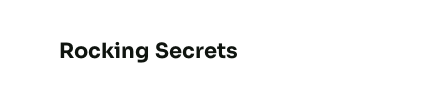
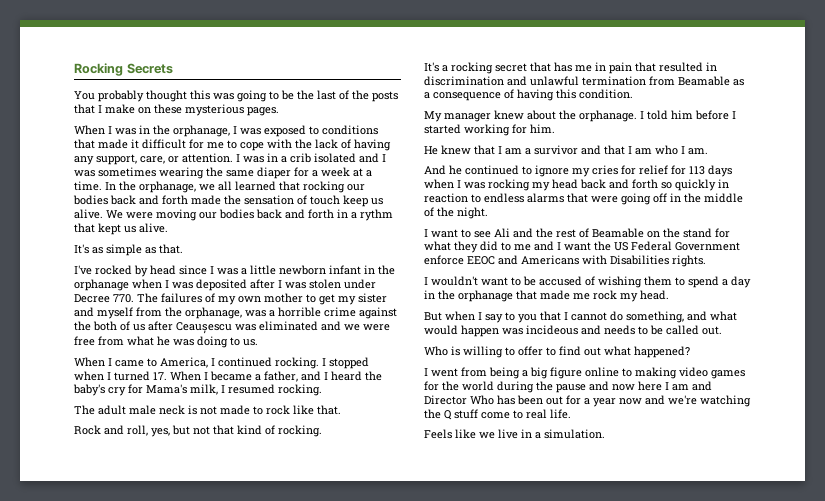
(238, 50) none -> [74,90,398,102] [74,104,279,116] [74,125,378,137] [74,139,391,151] [74,153,386,165] [74,167,372,179] [74,181,365,193] [73,195,383,207] [74,209,393,221] [74,223,168,235] [74,244,183,256] [74,265,395,277] [74,279,376,291] [74,293,387,305] [74,307,397,319] [74,321,390,334] [74,336,258,348] [74,357,369,369] [74,371,382,382] [73,384,322,396] [74,405,341,415] [74,425,322,437] [424,62,717,74] [424,76,744,86] [424,89,633,101] [424,110,736,122] [424,124,555,136] [424,145,708,155] [424,165,732,177] [424,179,729,191] [424,193,743,205] [424,207,488,219] [424,228,730,238] [424,241,740,253] [424,255,706,267] [424,276,751,288] [424,290,669,302] [424,311,737,323] [424,325,722,337] [424,346,690,358] [424,367,745,379] [424,381,712,393] [424,395,751,407] [424,409,571,420] [424,429,605,439] // You probably thought this was going to be the last of the posts that I make on these mysterious pages. // When I was in the orphanage, I was exposed to conditions that made it difficult for me to cope with the lack of having any support, care, or attention. I was in a crib isolated and I was sometimes wearing the same diaper for a week at a time. In the orphanage, we all learned that rocking our bodies back and forth made the sensation of touch keep us alive. We were moving our bodies back and forth in a rythm that kept us alive. // It's as simple as that. // I've rocked by head since I was a little newborn infant in the orphanage when I was deposited after I was stolen under Decree 770. The failures of my own mother to get my sister and myself from the orphanage, was a horrible crime against the both of us after Ceaușescu was eliminated and we were free from what he was doing to us. // When I came to America, I continued rocking. I stopped when I turned 17. When I became a father, and I heard the baby's cry for Mama's milk, I resumed rocking. // The adult male neck is not made to rock like that. // Rock and roll, yes, but not that kind of rocking. // It's a rocking secret that has me in pain that resulted in discrimination and unlawful termination from Beamable as a consequence of having this condition. // My manager knew about the orphanage. I told him before I started working for him. // He knew that I am a survivor and that I am who I am. // And he continued to ignore my cries for relief for 113 days when I was rocking my head back and forth so quickly in reaction to endless alarms that were going off in the middle of the night. // I want to see Ali and the rest of Beamable on the stand for what they did to me and I want the US Federal Government enforce EEOC and Americans with Disabilities rights. // I wouldn't want to be accused of wishing them to spend a day in the orphanage that made me rock my head. // But when I say to you that I cannot do something, and what would happen was incideous and needs to be called out. // Who is willing to offer to find out what happened? // I went from being a big figure online to making video games for the world during the pause and now here I am and Director Who has been out for a year now and we're watching the Q stuff come to real life. // Feels like we live in a simulation.

